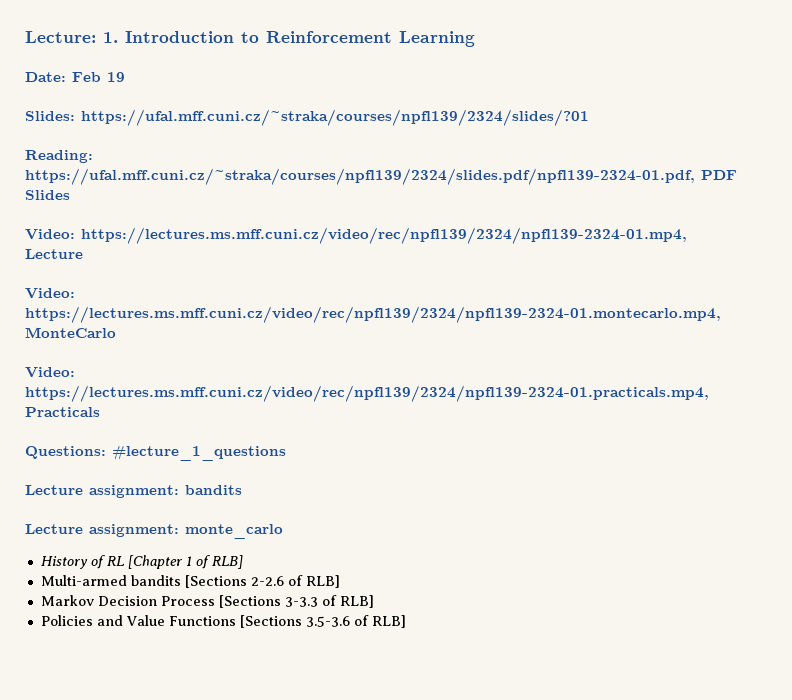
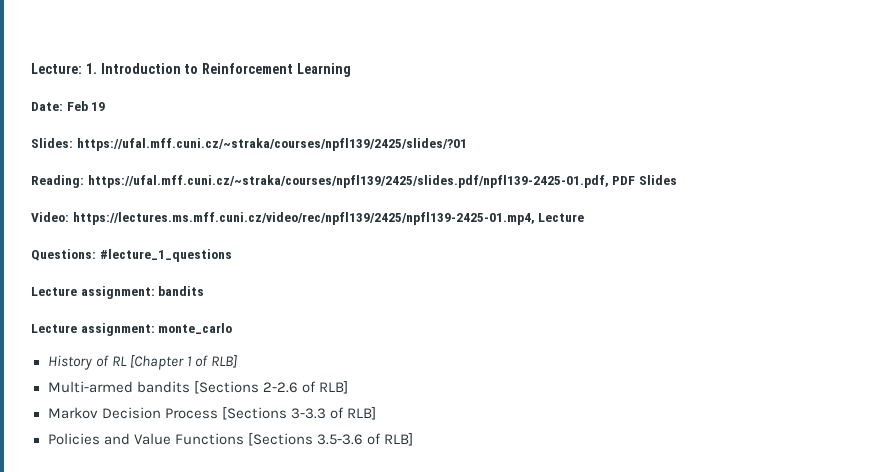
[81,109,589,126] https://ufal.mff.cuni.cz/~straka/courses/npfl139/2324/slides/?01 -> [76,138,467,151] https://ufal.mff.cuni.cz/~straka/courses/npfl139/2425/slides/?01
[25,168,695,185] https://ufal.mff.cuni.cz/~straka/courses/npfl139/2324/slides.pdf/npfl139-2324-01.pdf, -> [87,175,609,188] https://ufal.mff.cuni.cz/~straka/courses/npfl139/2425/slides.pdf/npfl139-2425-01.pdf,
[81,227,687,244] [25,249,83,259] [25,288,75,299] [25,306,721,323] [25,327,116,338] [25,367,75,378] [25,385,709,402] [25,407,100,417] https://lectures.ms.mff.cuni.cz/video/rec/npfl139/2324/npfl139-2324-01.mp4, Lecture // Video: https://lectures.ms.mff.cuni.cz/video/rec/npfl139/2324/npfl139-2324-01.montecarlo.mp4, MonteCarlo // Video: https://lectures.ms.mff.cuni.cz/video/rec/npfl139/2324/npfl139-2324-01.practicals.mp4, Practicals -> [72,212,585,225] https://lectures.ms.mff.cuni.cz/video/rec/npfl139/2425/npfl139-2425-01.mp4, Lecture

